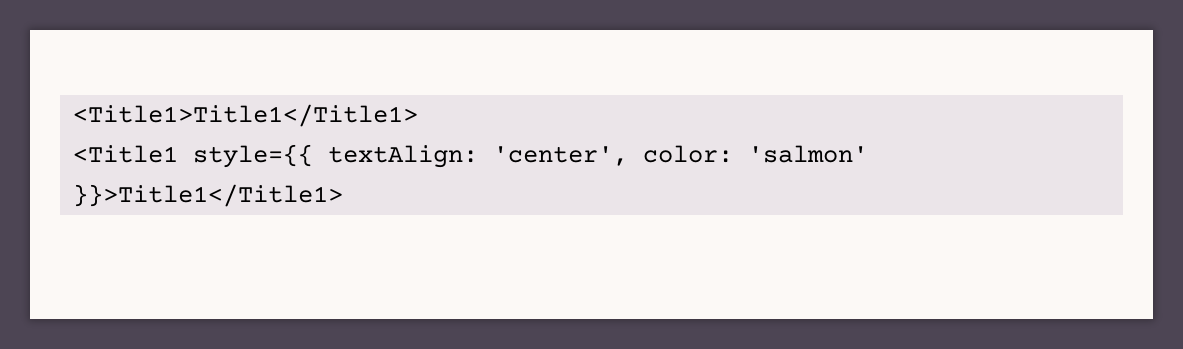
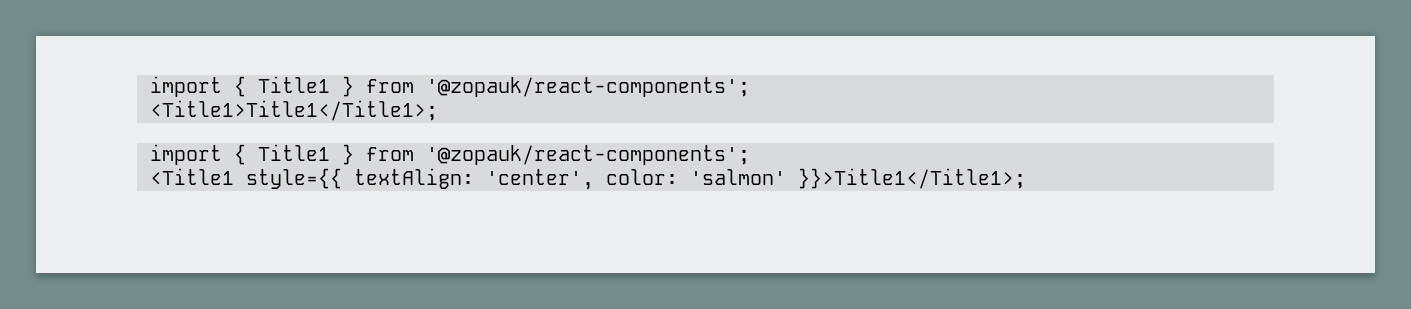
[72,104,418,127] <Title1>Title1</Title1> -> [149,76,750,97] [149,100,438,121] [149,144,750,165] import { Title1 } from '@zopauk/react-components'; // <Title1>Title1</Title1>; // import { Title1 } from '@zopauk/react-components';
[72,184,343,207] }}>Title1</Title1> -> [797,168,1026,189] }}>Title1</Title1>;

